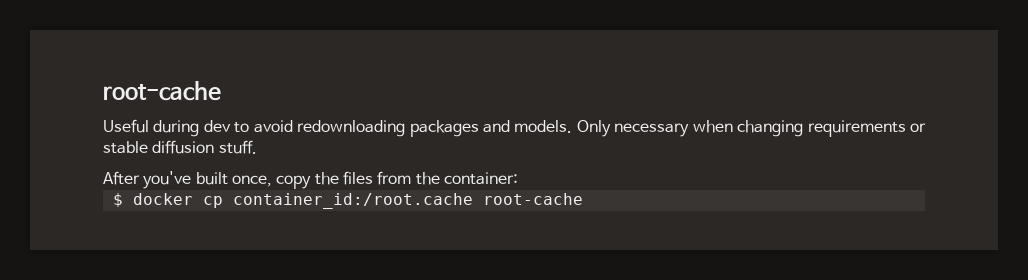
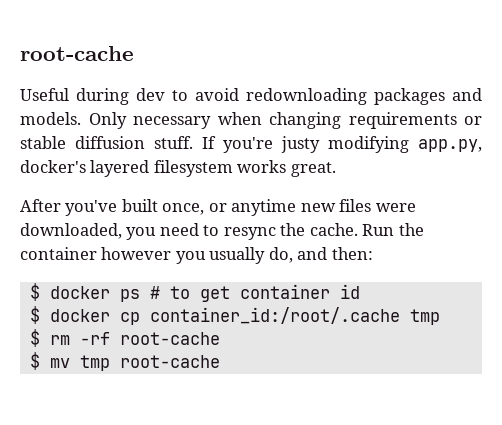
[103,171,518,189] [112,193,473,209] // After you've built once, copy the files from the container: // $ docker cp container_id:/root.cache -> [202,136,482,153] [20,160,336,177] [20,199,416,216] [20,223,424,240] [20,247,373,264] [29,283,360,302] [29,306,440,325] [29,329,220,347] [29,352,110,371] If you're justy modifying app.py, docker's layered filesystem works great. // After you've built once, or anytime new files were downloaded, you need to resync the cache. Run the container however you usually do, and then: // $ docker ps # to get container id // $ docker cp container_id:/root/.cache tmp // $ rm -rf root-cache // $ mv tmp

